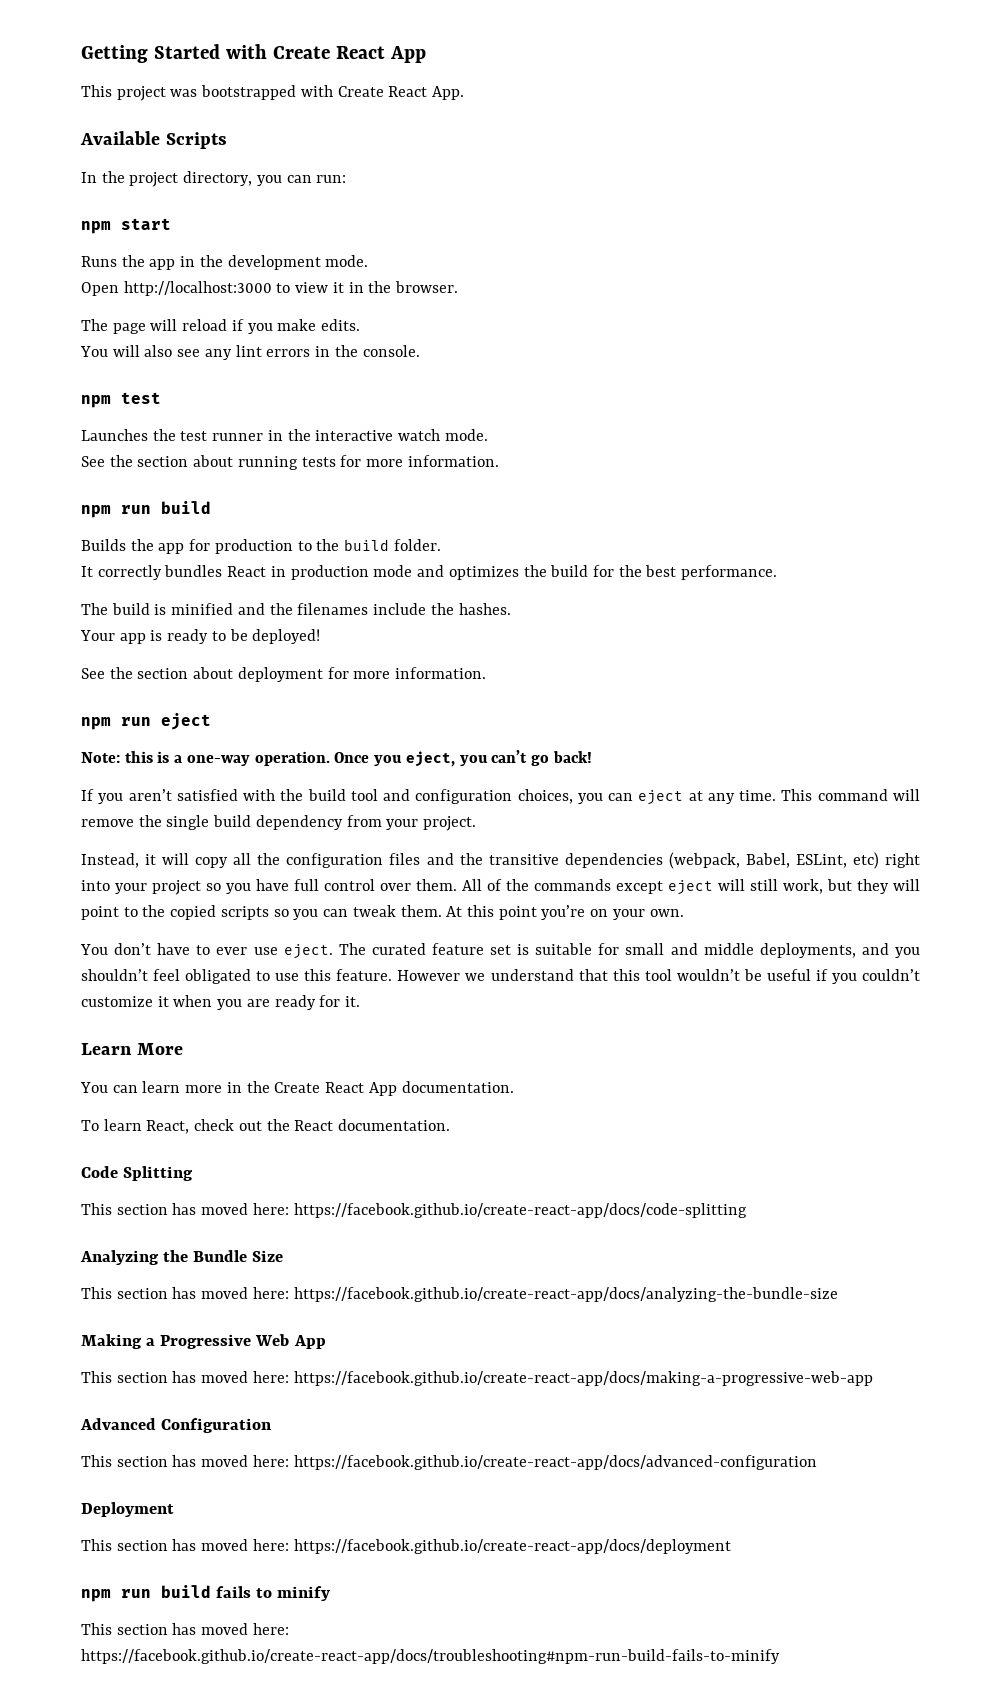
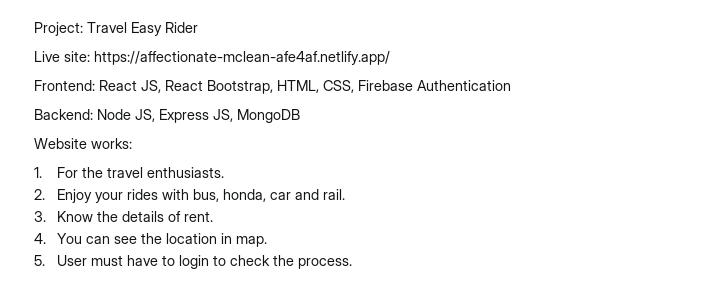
[81,44,426,63] [81,85,465,101] [80,131,227,149] [81,171,347,187] [81,218,171,234] [81,255,369,270] [81,281,459,296] [81,319,361,334] [80,345,420,360] [81,392,161,408] [81,429,488,441] [81,455,499,470] [81,501,211,518] [81,539,441,554] [81,565,778,580] [81,603,511,615] [80,629,321,644] [81,667,487,682] [81,713,211,730] [81,750,592,767] [81,789,921,805] [81,815,477,831] [81,852,920,869] [81,879,920,895] [81,905,684,920] [80,943,920,959] [81,969,920,984] [81,995,361,1010] [81,1043,183,1055] [80,1081,514,1096] [81,1119,451,1134] [81,1166,194,1181] [81,1203,747,1218] [80,1250,284,1265] [81,1287,838,1302] [81,1334,326,1349] [81,1371,873,1386] [80,1418,273,1433] [81,1455,817,1470] [81,1502,174,1517] [81,1539,731,1554] [81,1585,331,1602] [81,1623,289,1635] [81,1649,780,1664] Getting Started with Create React App // This project was bootstrapped with Create React App. // Available Scripts // In the project directory, you can run: // npm start // Runs the app in the development mode. // Open http://localhost:3000 to view it in the browser. // The page will reload if you make edits. // You will also see any lint errors in the console. // npm test // Launches the test runner in the interactive watch mode. // See the section about running tests for more information. // npm run build // Builds the app for production to the build folder. // It correctly bundles React in production mode and optimizes the build for the best performance. // The build is minified and the filenames include the hashes. // Your app is ready to be deployed! // See the section about deployment for more information. // npm run eject // Note: this is a one-way operation. Once you eject, you can’t go back! // If you aren’t satisfied with the build tool and configuration choices, you can eject at any time. This command will remove the single build dependency from your project. // Instead, it will copy all the configuration files and the transitive dependencies (webpack, Babel, ESLint, etc) right into your project so you have full control over them. All of the commands except eject will still work, but they will point to the copied scripts so you can tweak them. At this point you’re on your own. // You don’t have to ever use eject. The curated feature set is suitable for small and middle deployments, and you shouldn’t feel obligated to use this feature. However we understand that this tool wouldn’t be useful if you couldn’t customize it when you are ready for it. // Learn More // You can learn more in the Create React App documentation. // To learn React, check out the React documentation. // Code Splitting // This section has moved here: https://facebook.github.io/create-react-app/docs/code-splitting // Analyzing the Bundle Size // This section has moved here: https://facebook.github.io/create-react-app/docs/analyzing-the-bundle-size // Making a Progressive Web App // This section has moved here: https://facebook.github.io/create-react-app/docs/making-a-progressive-web-app // Advanced Configuration // This section has moved here: https://facebook.github.io/create-react-app/docs/advanced-configuration // Deployment // This section has moved here: https://facebook.github.io/create-react-app/docs/deployment // npm run build fails to minify // This section has moved here: https://facebook.github.io/create-react-app/docs/troubleshooting#npm-run-build-fails-to-minify -> [34,22,198,36] [34,51,390,65] [34,80,511,94] [34,109,300,123] [34,138,132,149] [34,167,225,178] [34,189,346,203] [34,211,214,222] [34,233,268,247] [34,255,353,269] Project: Travel Easy Rider // Live site: https://affectionate-mclean-afe4af.netlify.app/ // Frontend: React JS, React Bootstrap, HTML, CSS, Firebase Authentication // Backend: Node JS, Express JS, MongoDB // Website works: // 1. For the travel enthusiasts. // 2. Enjoy your rides with bus, honda, car and rail. // 3. Know the details of rent. // 4. You can see the location in map. // 5. User must have to login to check the process.

